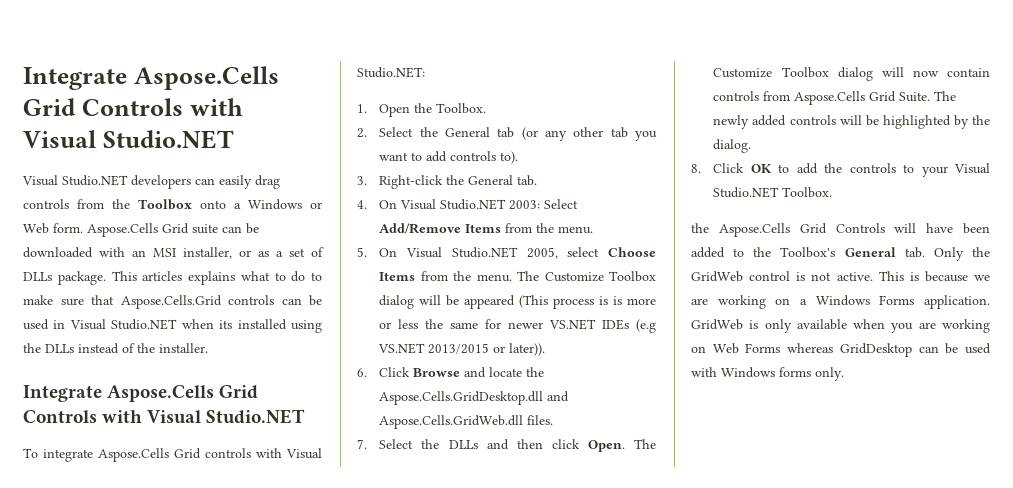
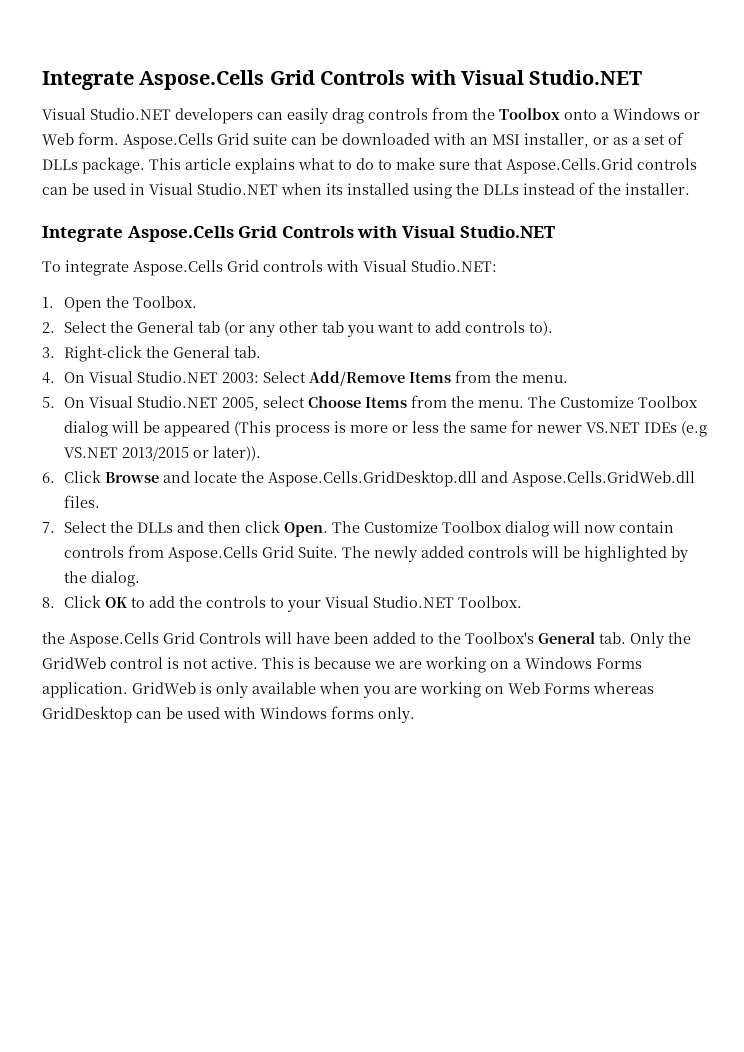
[142,271,183,281] articles -> [185,158,231,170] article
[613,296,623,305] is -> (346, 427) none

